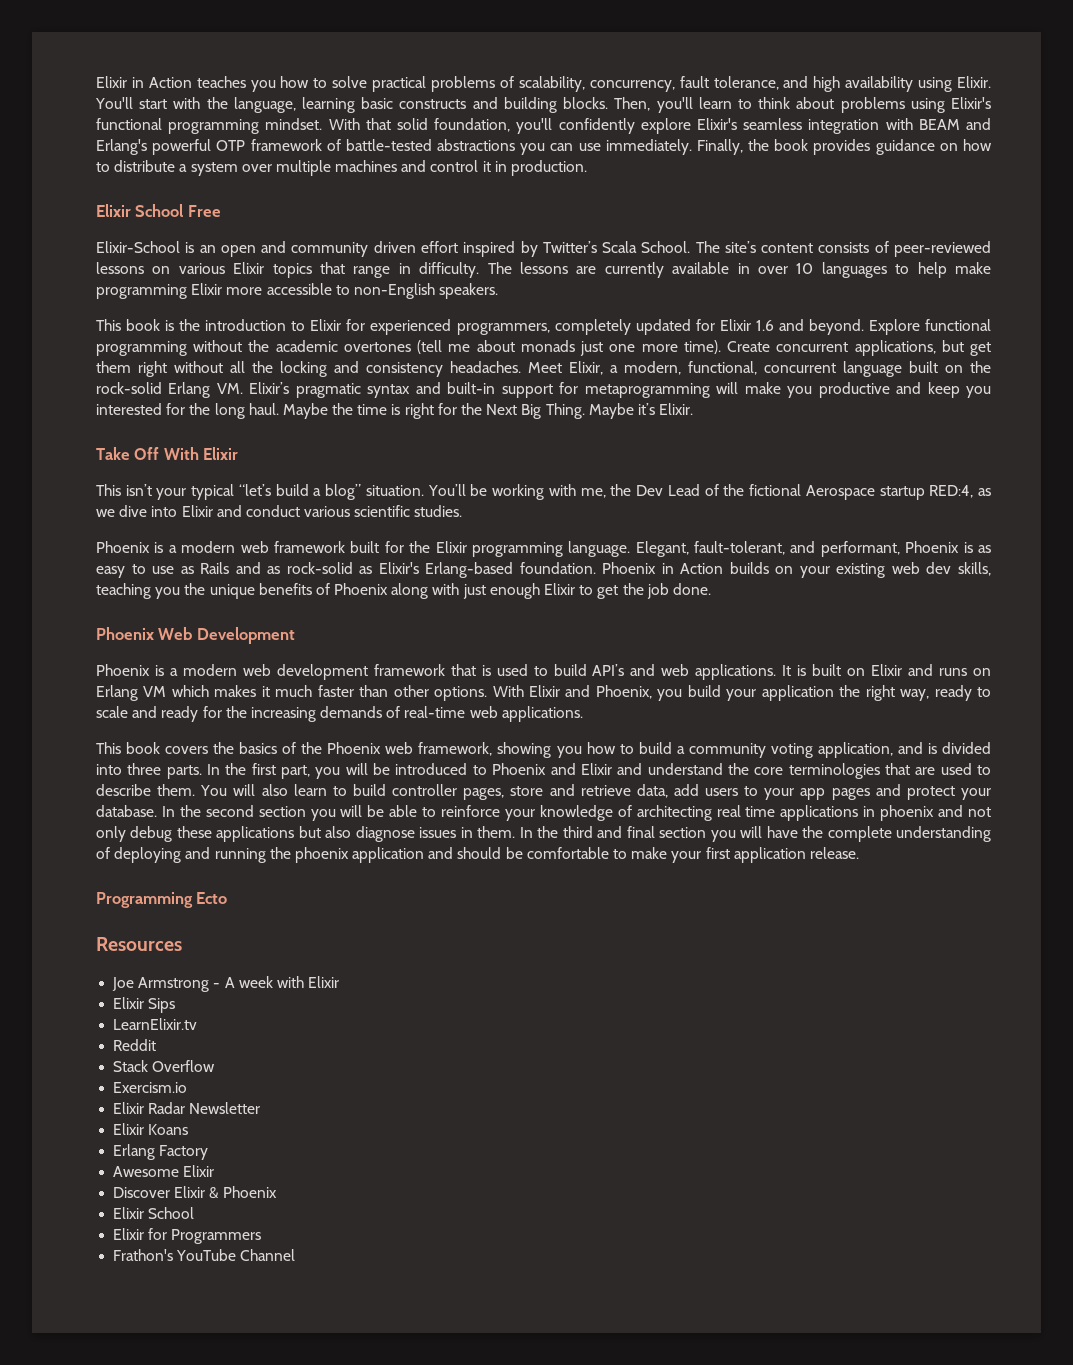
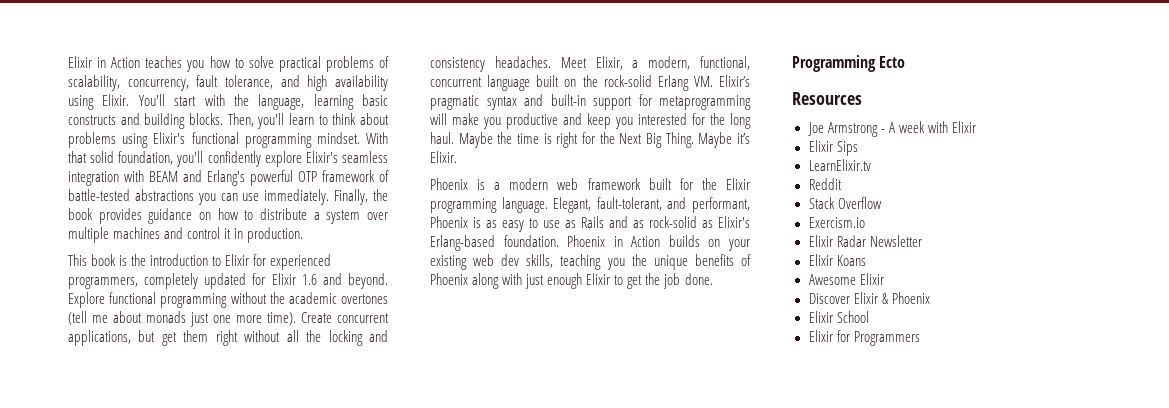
[96,204,221,217] [96,241,991,257] [96,262,991,278] [96,283,499,299] // Elixir School Free // Elixir-School is an open and community driven effort inspired by Twitter’s Scala School. The site’s content consists of peer-reviewed lessons on various Elixir topics that range in difficulty. The lessons are currently available in over 10 languages to help make programming Elixir more accessible to non-English speakers. -> (304, 235) none
[96,447,239,460] [96,484,992,500] [96,505,463,517] // Take Off With Elixir // This isn’t your typical “let’s build a blog” situation. You’ll be working with me, the Dev Lead of the fictional Aerospace startup RED:4, as we dive into Elixir and conduct various scientific studies. -> (457, 157) none
[96,627,295,644] [96,664,991,680] [96,685,992,701] [96,706,583,722] [96,742,991,758] [96,763,991,779] [96,784,992,800] [96,805,992,821] [96,826,992,842] [96,847,859,863] // Phoenix Web Development // Phoenix is a modern web development framework that is used to build API’s and web applications. It is built on Elixir and runs on Erlang VM which makes it much faster than other options. With Elixir and Phoenix, you build your application the right way, ready to scale and ready for the increasing demands of real-time web applications. // This book covers the basics of the Phoenix web framework, showing you how to build a community voting application, and is divided into three parts. In the first part, you will be introduced to Phoenix and Elixir and understand the core terminologies that are used to describe them. You will also learn to build controller pages, store and retrieve data, add users to your app pages and protect your database. In the second section you will be able to reinforce your knowledge of architecting real time applications in phoenix and not only debug these applications but also diagnose issues in them. In the third and final section you will have the complete understanding of deploying and running the phoenix application and should be comfortable to make your first application release. -> (713, 279) none
[113,1144,209,1160] // Erlang Factory -> (866, 260) none
[113,1249,296,1261] // Frathon's YouTube Channel -> (920, 338) none

